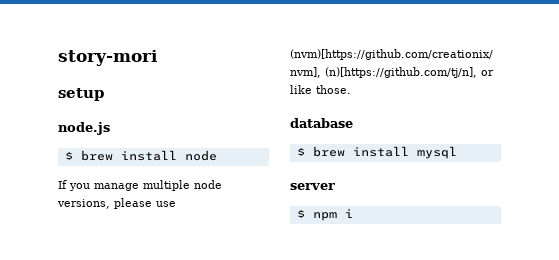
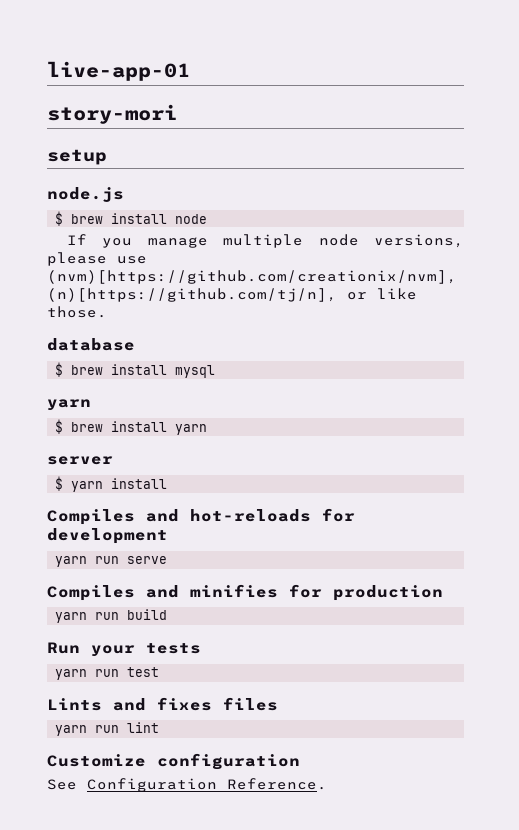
(58, 58) none -> [47,61,190,81] live-app-01 //
[290,183,335,190] [296,209,353,221] server // $ npm i -> [47,399,91,411] [55,419,208,435] [47,456,113,465] [55,476,168,492] [47,508,355,525] [47,528,168,544] [55,556,168,567] [47,584,443,601] [55,609,168,623] [47,642,201,657] [55,667,160,680] [47,697,278,711] [55,722,160,736] [47,753,300,770] [47,778,327,792] yarn // $ brew install yarn // server // $ yarn install // Compiles and hot-reloads for development // yarn run serve // Compiles and minifies for production // yarn run build // Run your tests // yarn run test // Lints and fixes files // yarn run lint // Customize configuration // See Configuration Reference.

